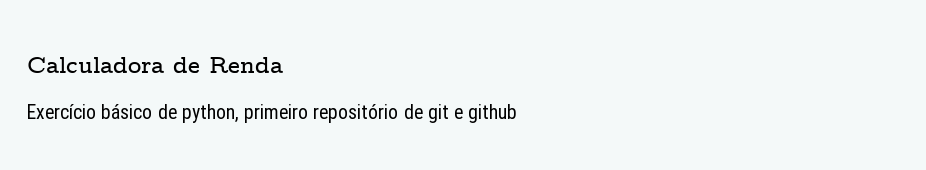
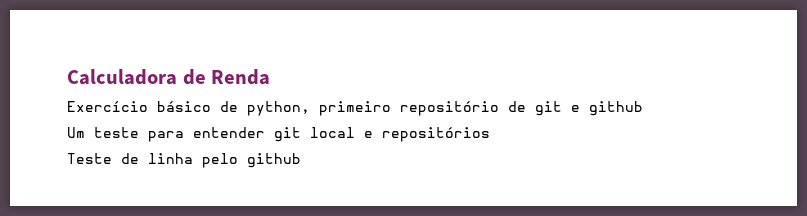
(518, 113) none -> [67,127,490,142] [67,153,301,168] // Um teste para entender git local e repositórios // Teste de linha pelo github

